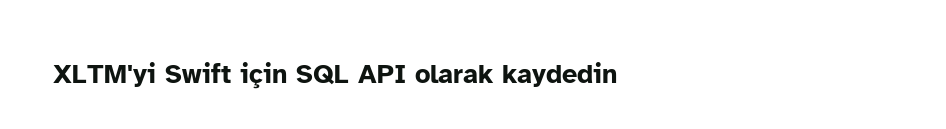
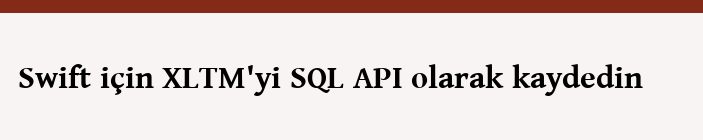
[53,62,156,87] XLTM'yi -> (18, 76) none
(287, 75) none -> [162,65,282,96] XLTM'yi

